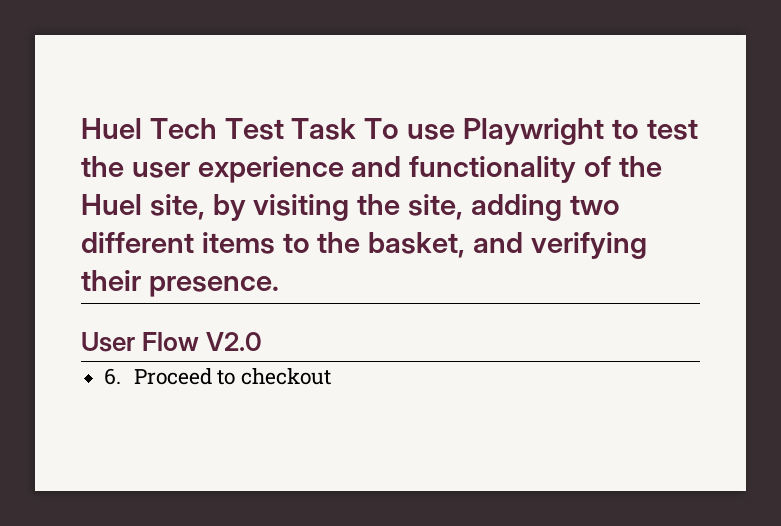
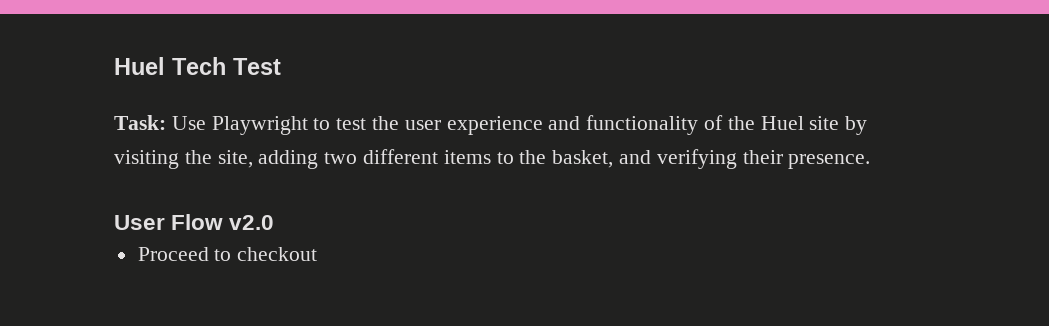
[291,118,456,140] Task To use -> [114,115,206,130] // Task: Use
[149,194,205,220] site, -> [809,116,840,130] site
[206,332,263,351] [104,368,122,385] V2.0 // 6. -> [229,215,275,230] v2.0 //

